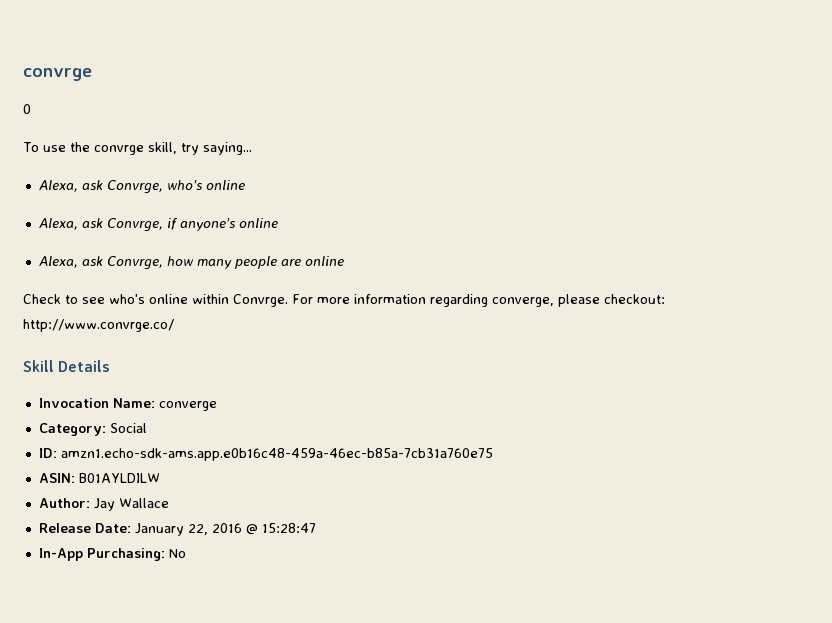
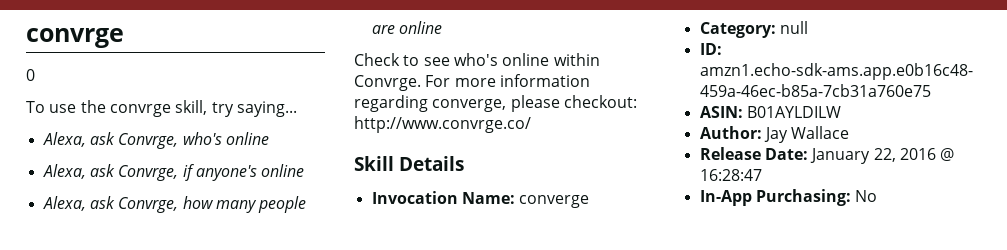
[109,423,147,433] Social -> [779,21,808,34] null
[261,523,316,533] 15:28:47 -> [699,169,762,181] 16:28:47

